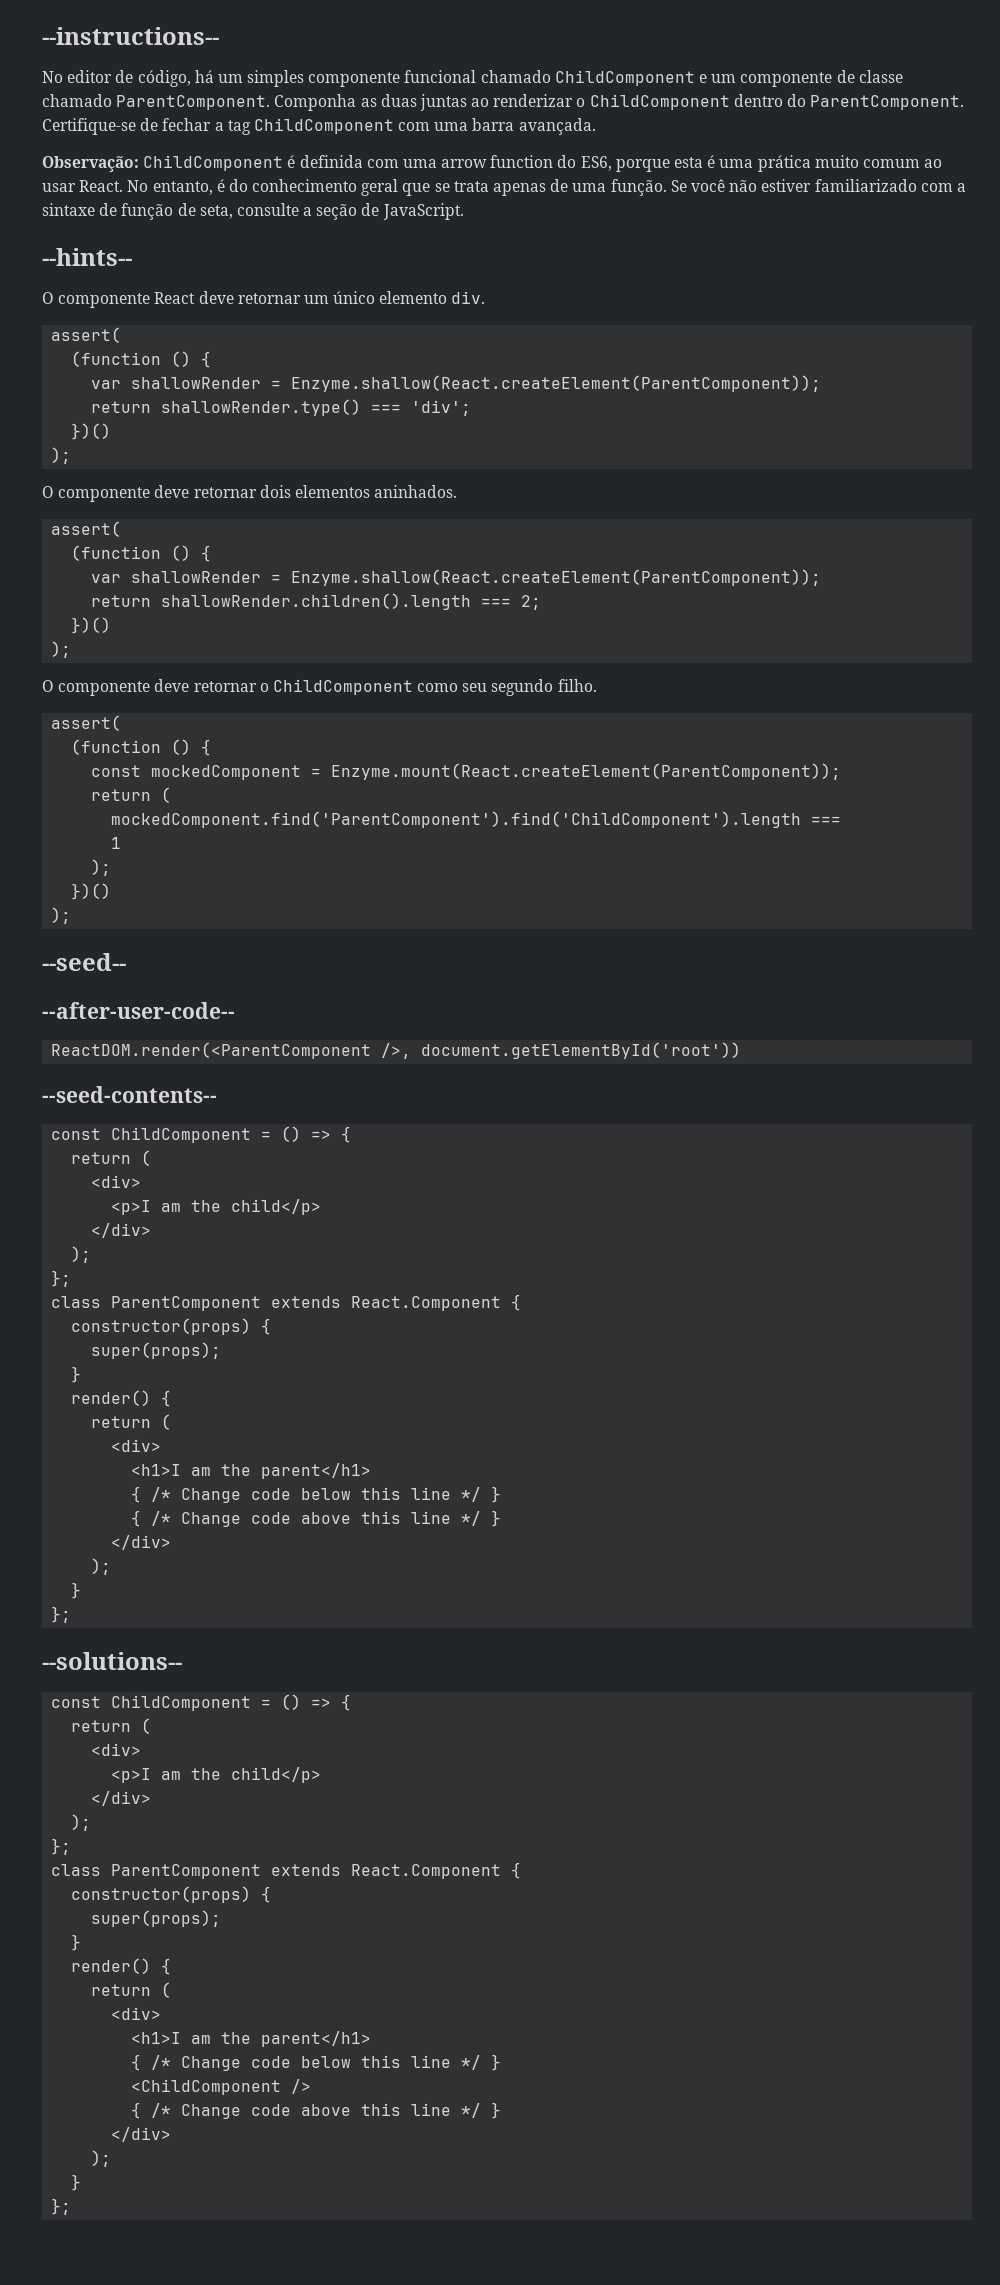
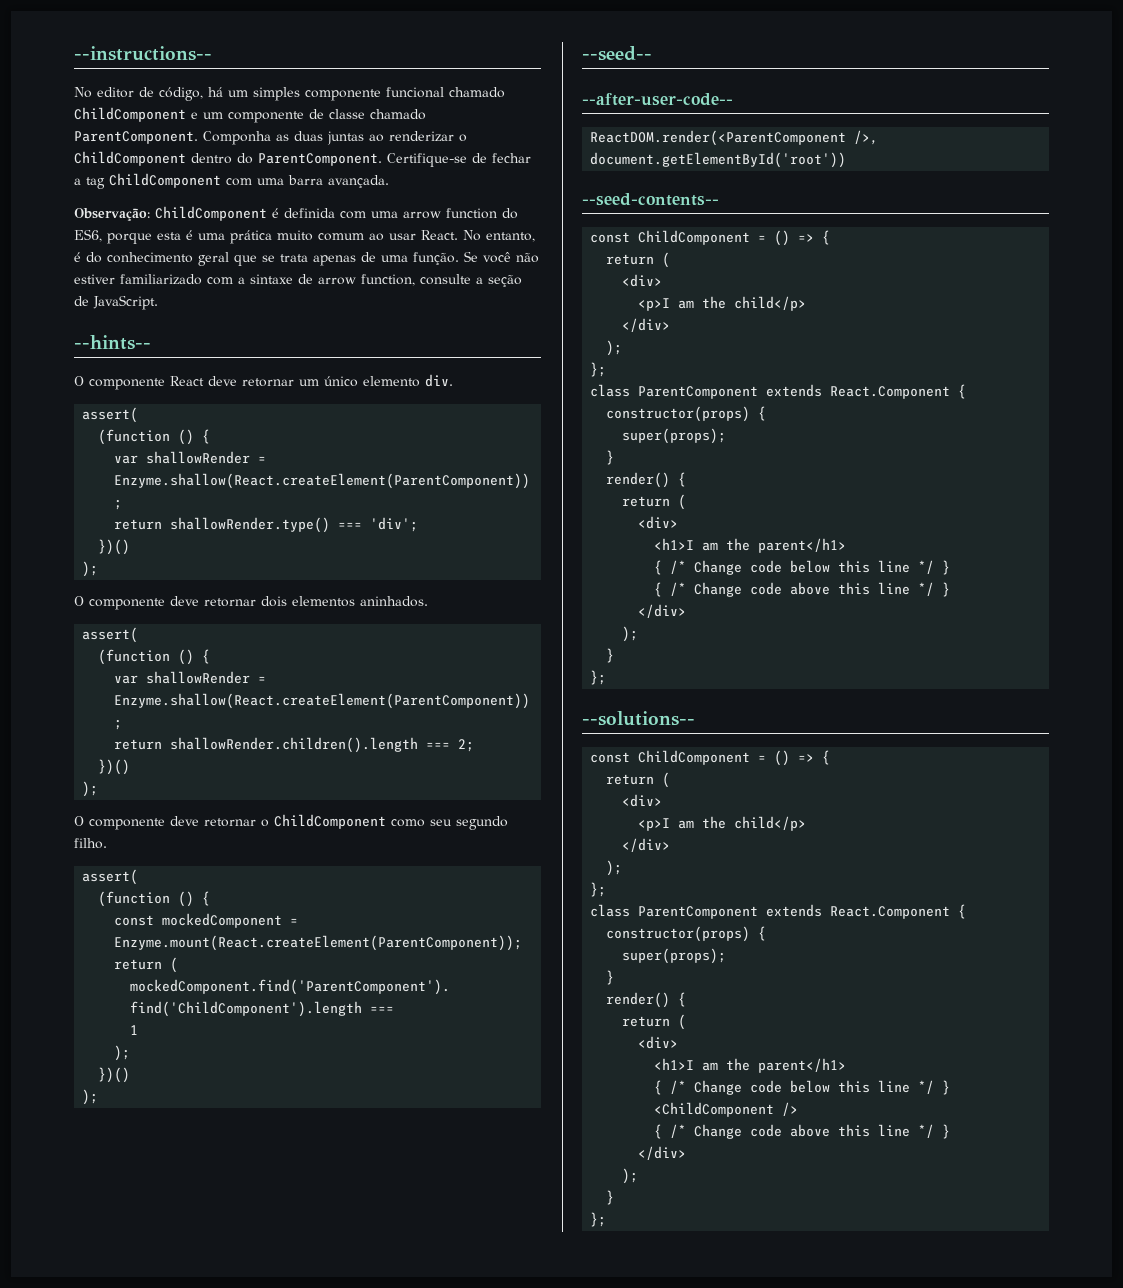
[121,203,233,220] função de seta, -> [318,274,415,286] arrow function,

